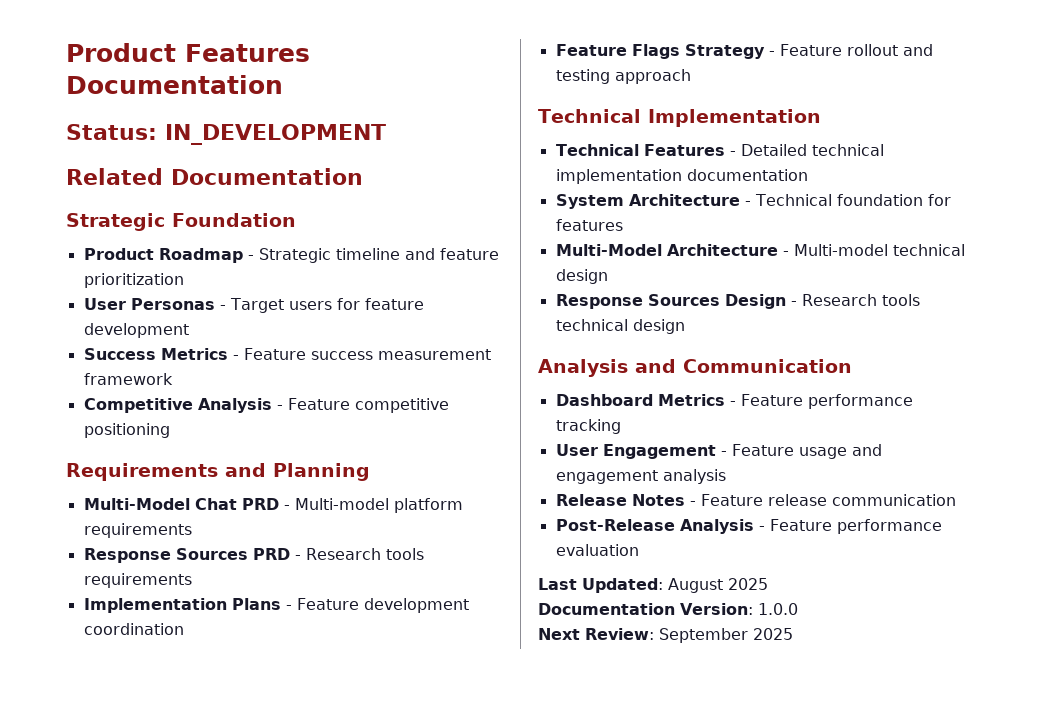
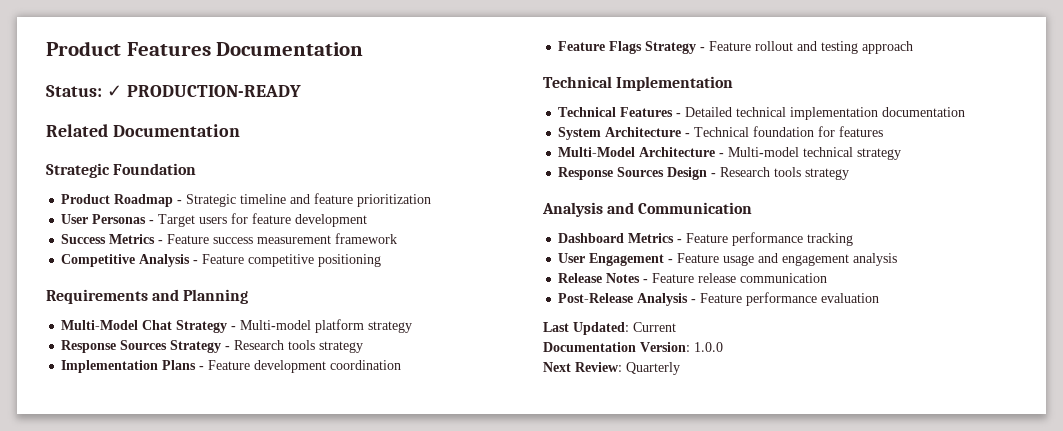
[165,124,386,145] IN_DEVELOPMENT -> [106,85,301,97] ✓ PRODUCTION-READY
[241,498,279,510] PRD -> [176,320,228,333] Strategy
[83,523,192,538] [83,548,424,563] [83,573,192,588] requirements // Response Sources PRD - Research tools requirements -> [368,321,413,333] [61,340,364,353] strategy // Response Sources Strategy - Research tools strategy
[555,269,608,284] design -> [857,148,902,160] strategy
[555,319,685,334] technical design -> [805,168,850,180] strategy
[668,578,768,593] August 2025 -> [633,322,676,332] Current
[659,628,793,643] September 2025 -> [626,362,680,375] Quarterly

